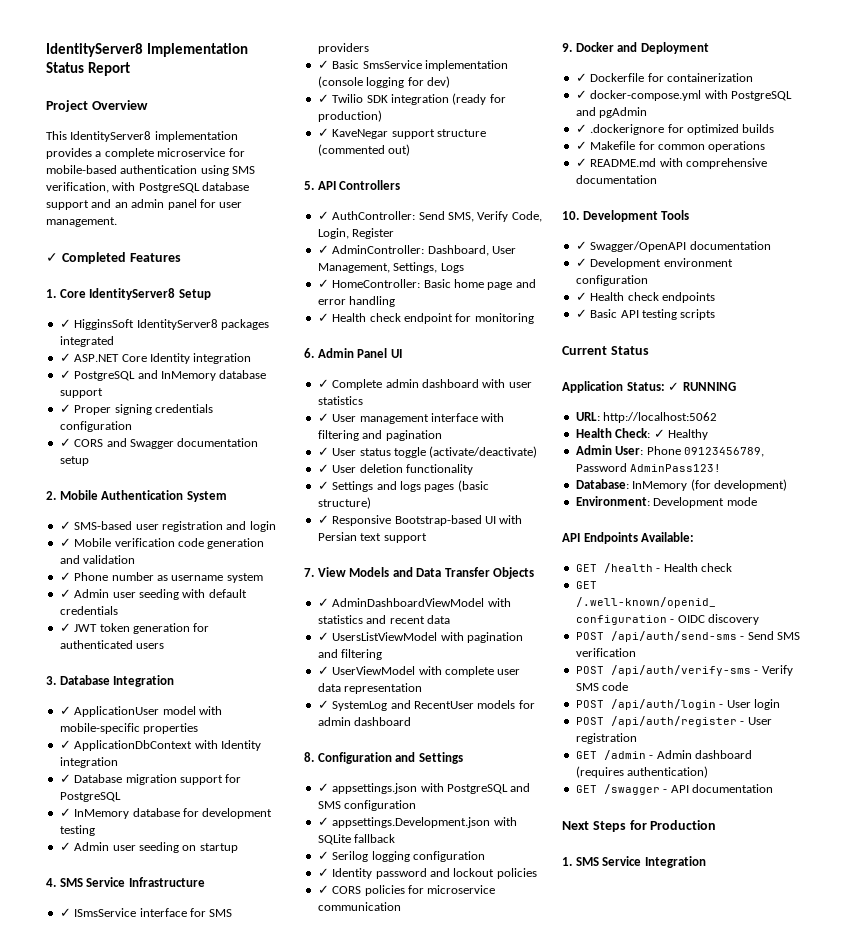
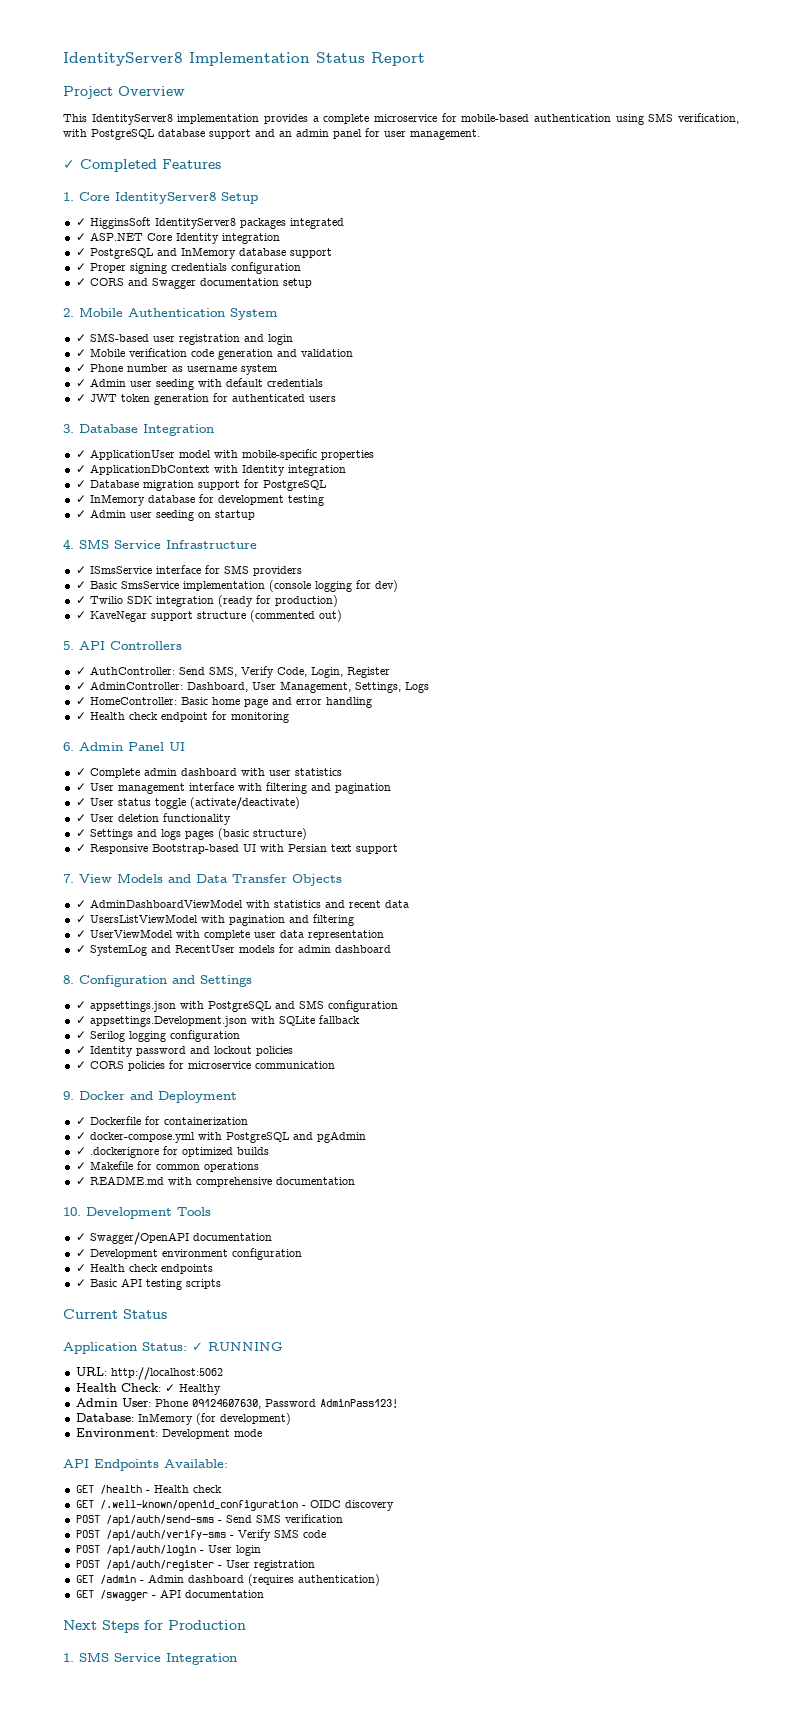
[683,447,764,457] 09123456789, -> [191,1399,261,1409] 09124607630,

